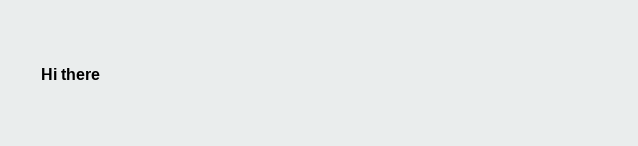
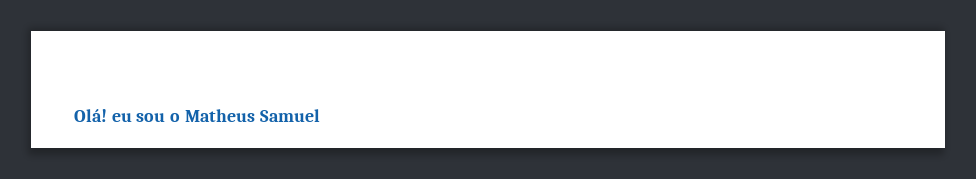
[41,68,101,80] Hi there -> [74,109,320,122] Olá! eu sou o Matheus Samuel

